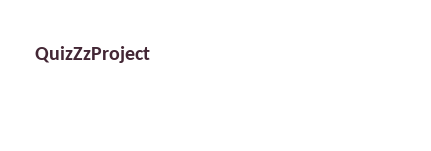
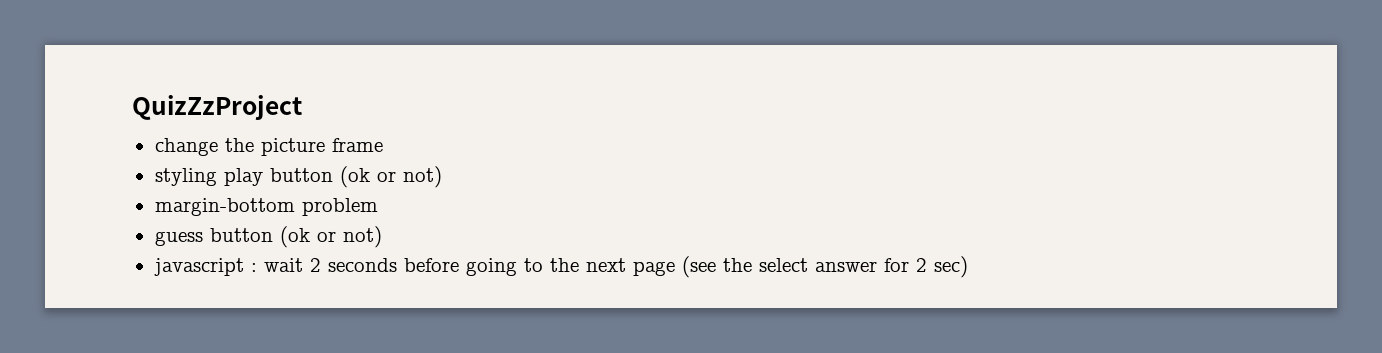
(150, 54) none -> [154,138,383,156] [154,166,442,188] [154,198,378,216] [154,226,382,248] [153,256,968,278] // change the picture frame // styling play button (ok or not) // margin-bottom problem // guess button (ok or not) // javascript : wait 2 seconds before going to the next page (see the select answer for 2 sec)

